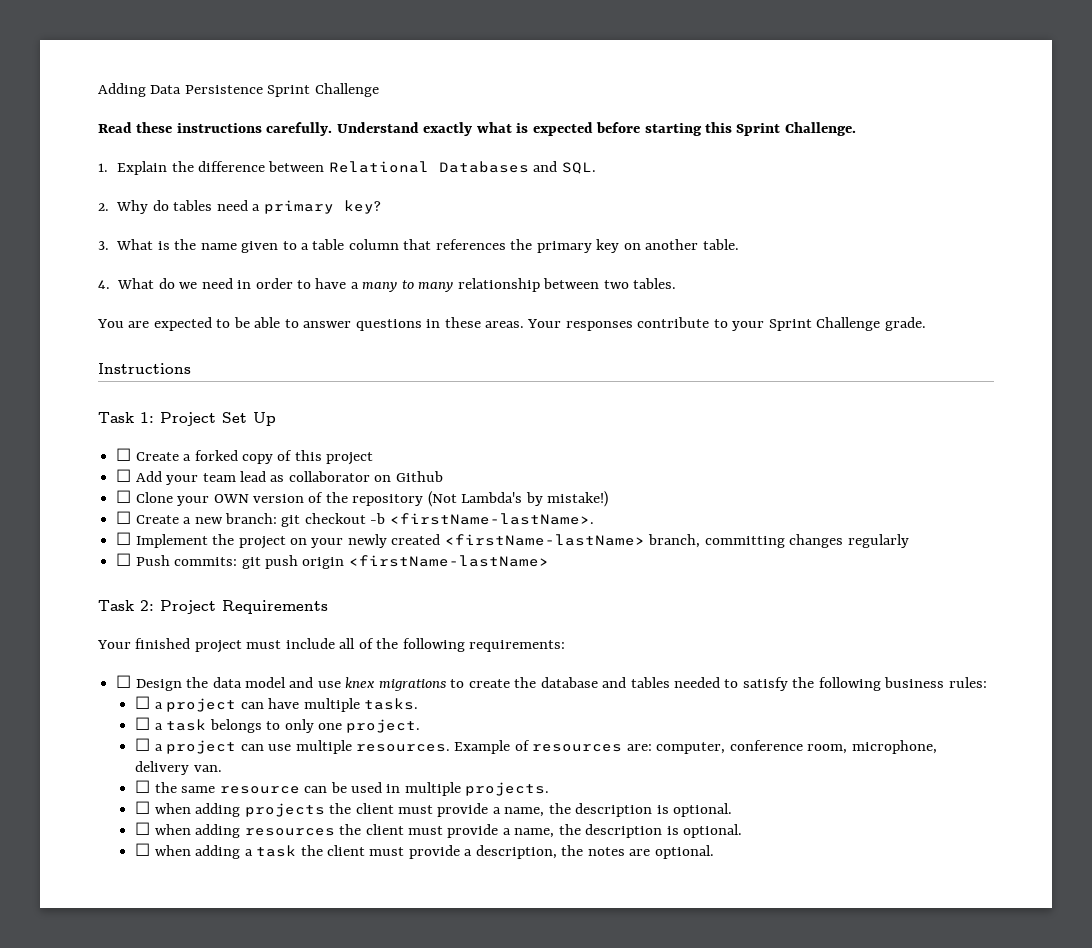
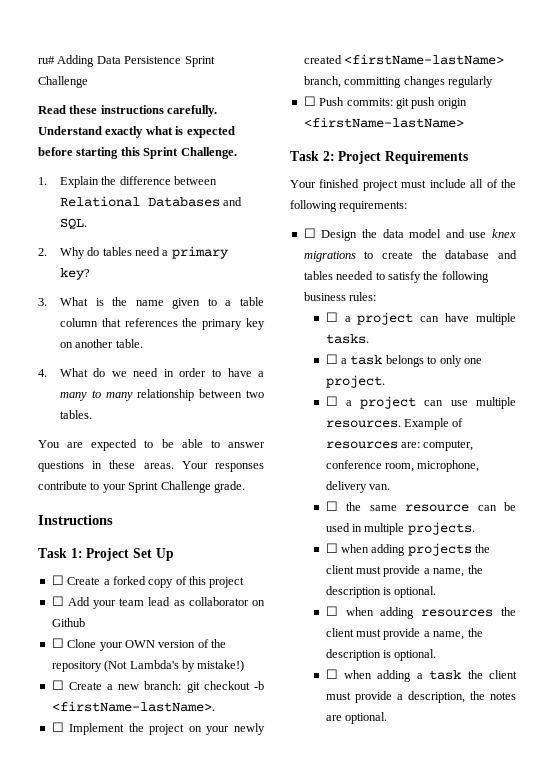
(98, 90) none -> [38,56,55,64] ru#

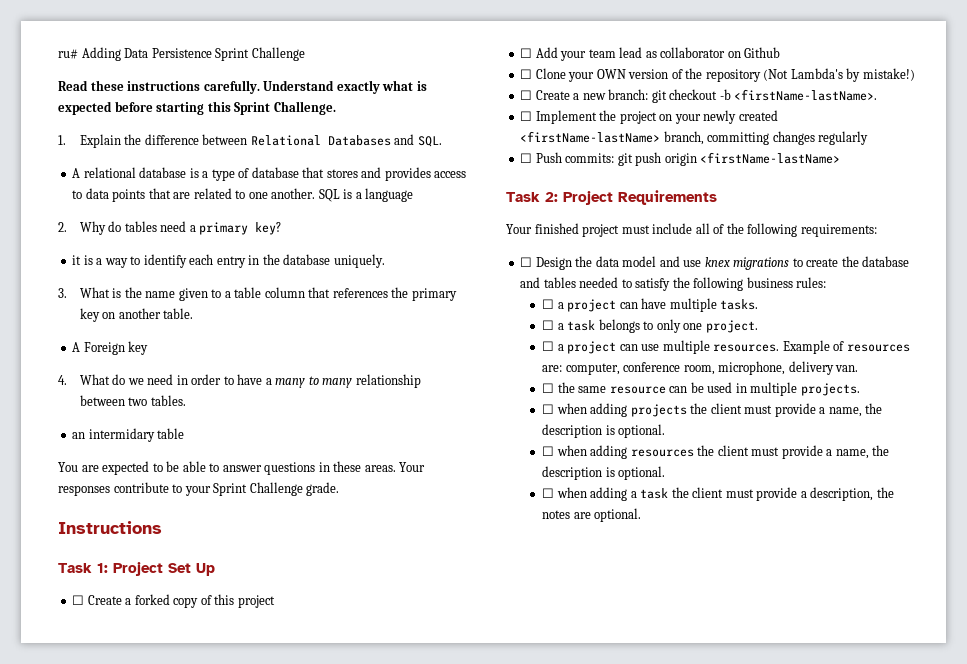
(87, 223) none -> [72,167,467,181] [72,188,414,202] // A relational database is a type of database that stores and provides access to data points that are related to one another. SQL is a language
(90, 274) none -> [72,254,385,268] // it is a way to identify each entry in the database uniquely.
(143, 343) none -> [72,341,149,355] // A Foreign key
(92, 414) none -> [72,428,185,442] // an intermidary table

